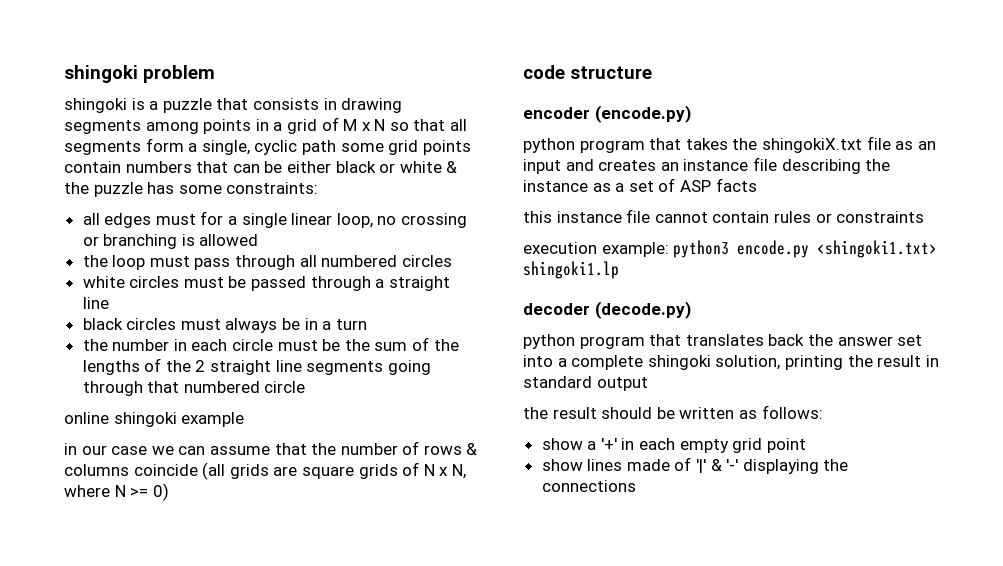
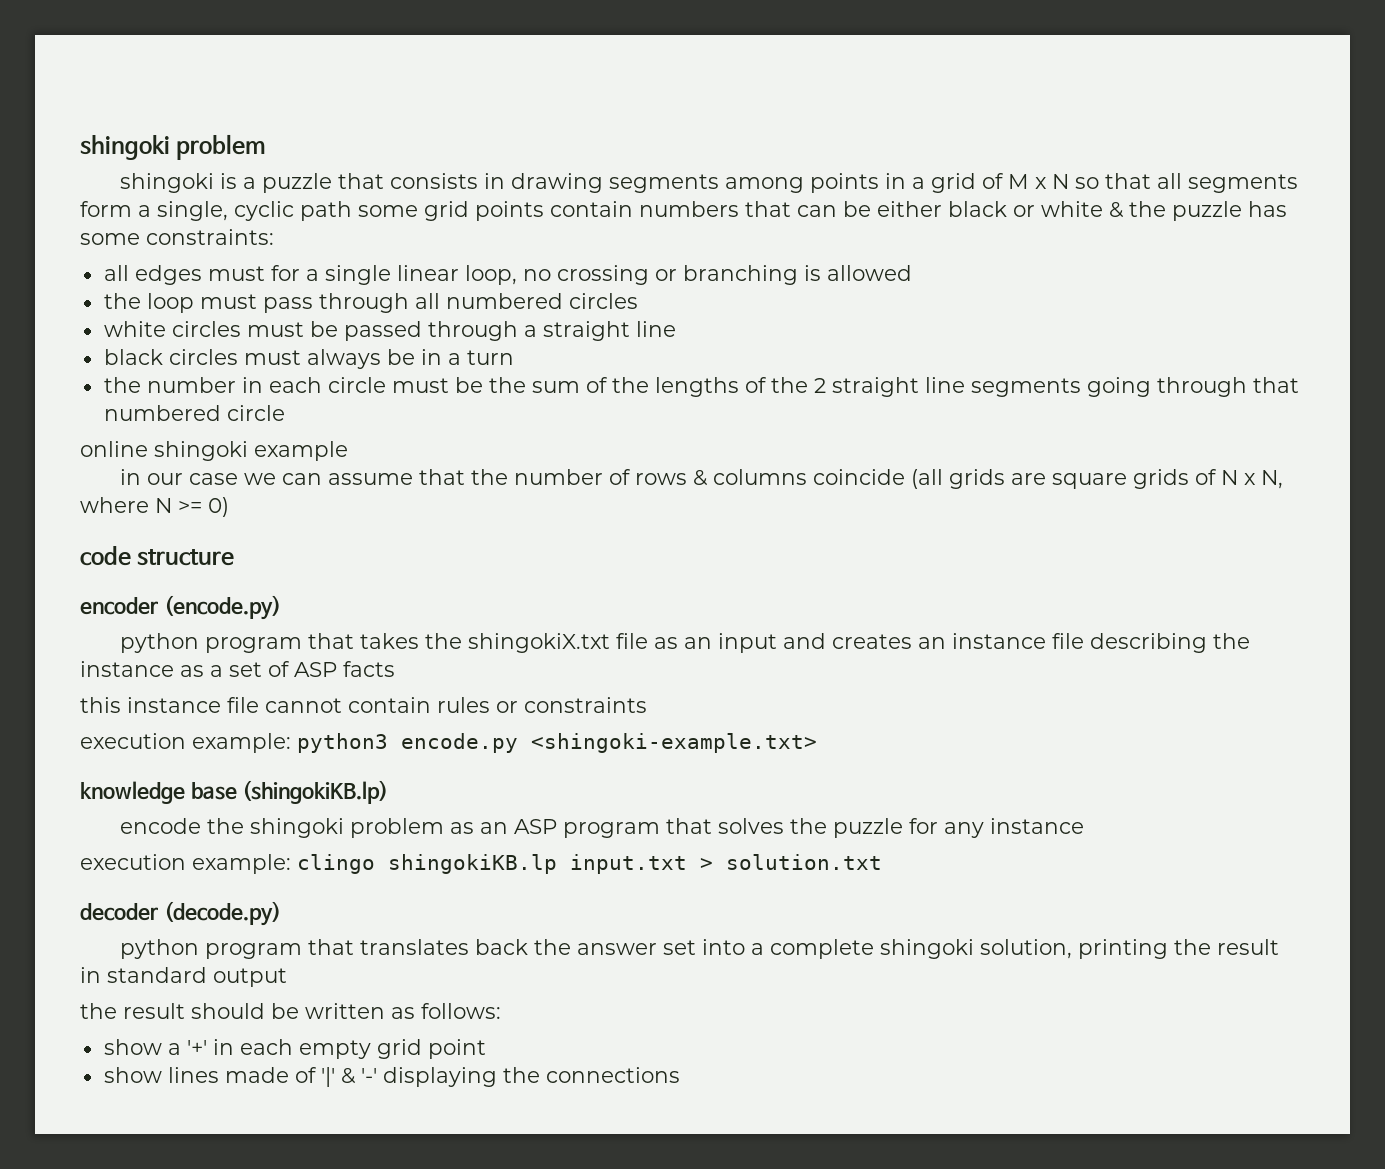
[817,240,938,258] [523,261,619,279] <shingoki1.txt> shingoki1.lp -> [531,733,817,753] [80,780,389,804] [119,818,1084,838] [80,854,882,874] <shingoki-example.txt> // knowledge base (shingokiKB.lp) // encode the shingoki problem as an ASP program that solves the puzzle for any instance // execution example: clingo shingokiKB.lp input.txt > solution.txt

